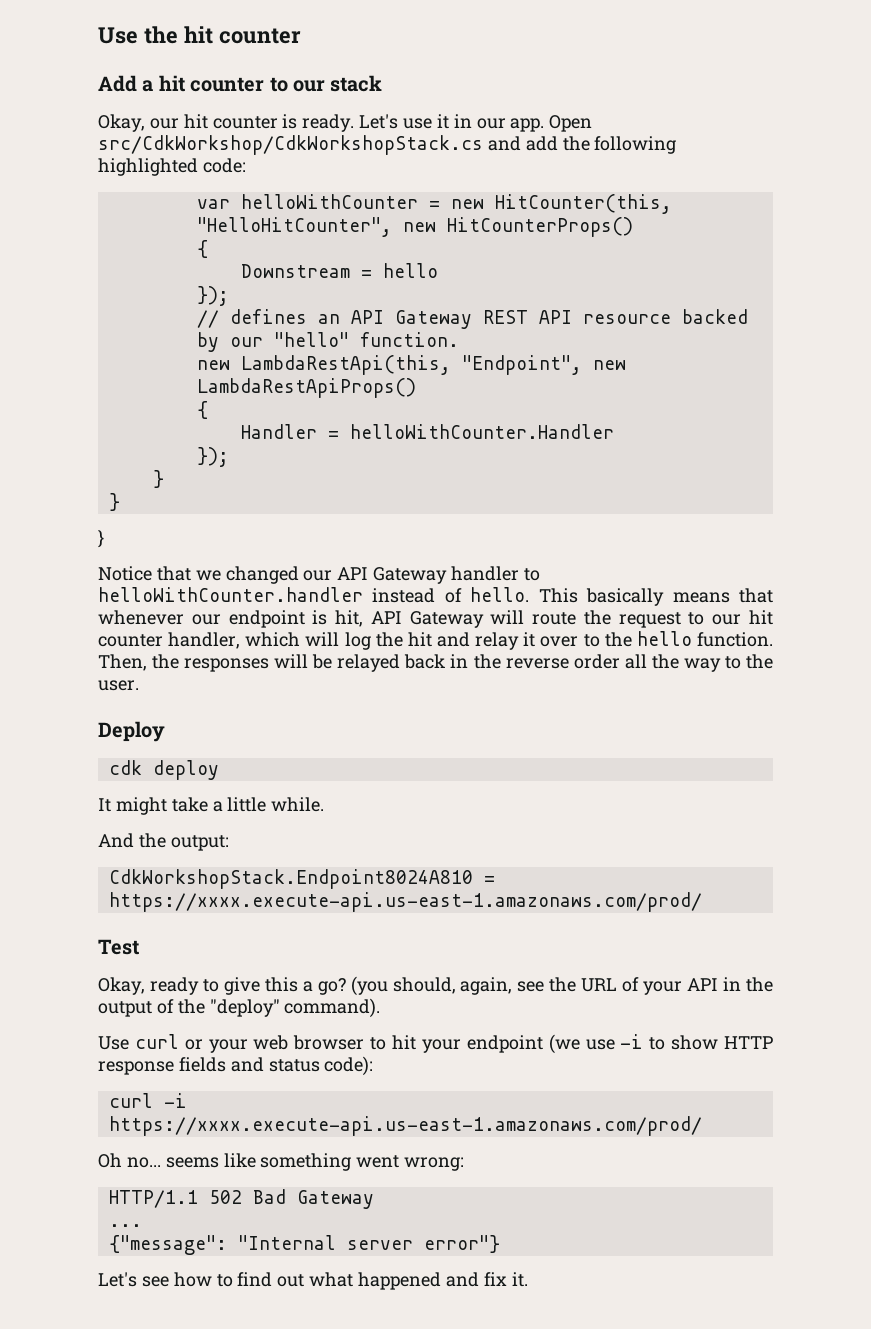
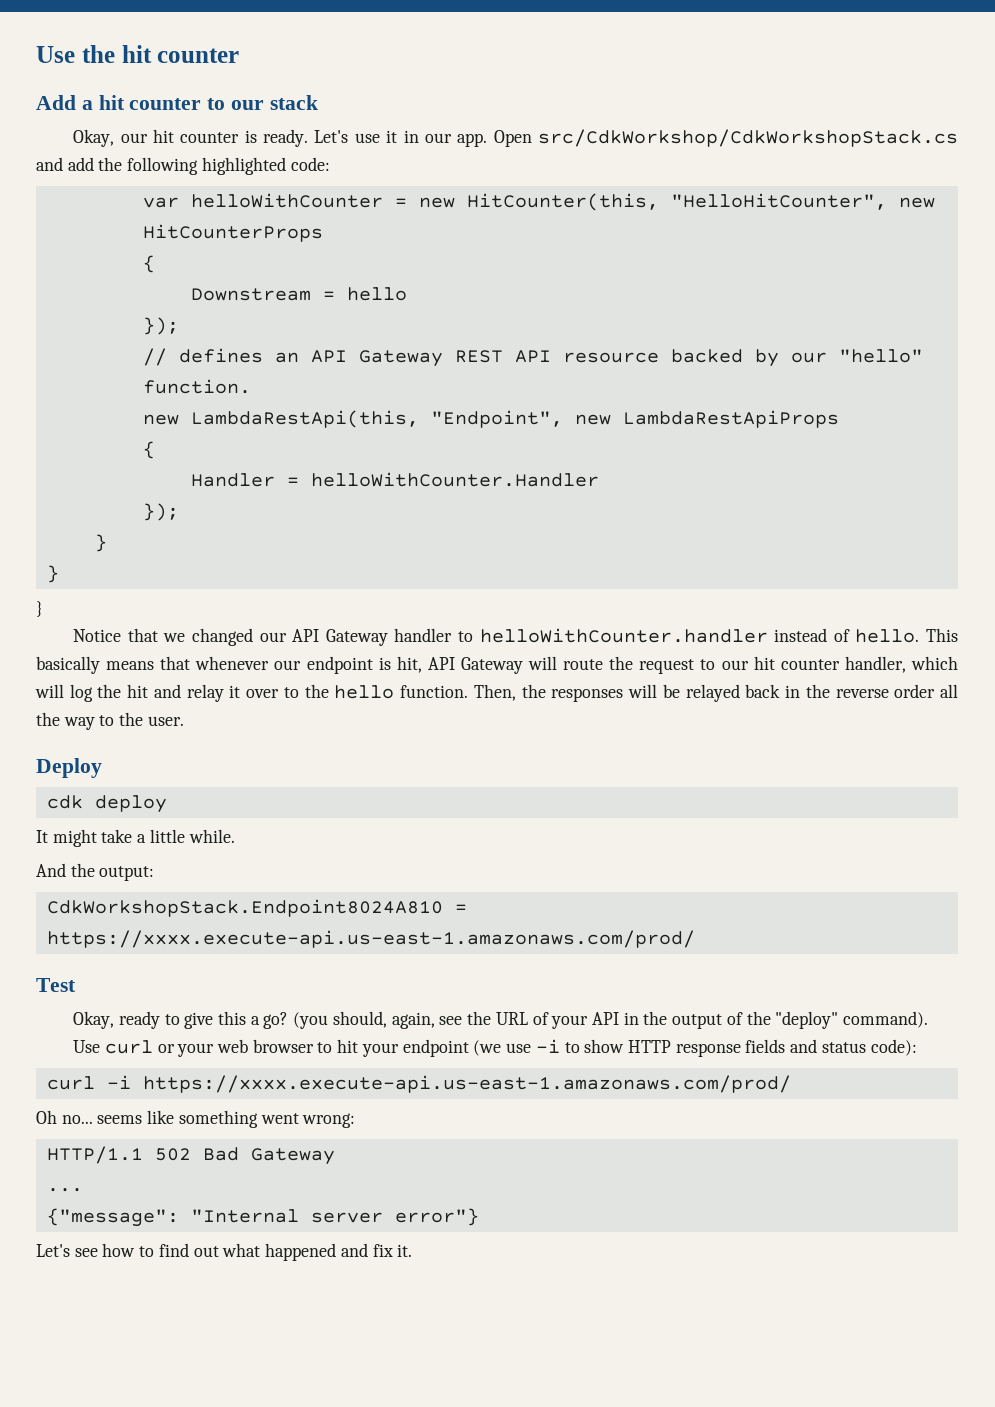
[446,217,633,237] HitCounterProps() -> [142,224,323,242] HitCounterProps
[196,378,416,398] LambdaRestApiProps() -> [622,410,839,428] LambdaRestApiProps

